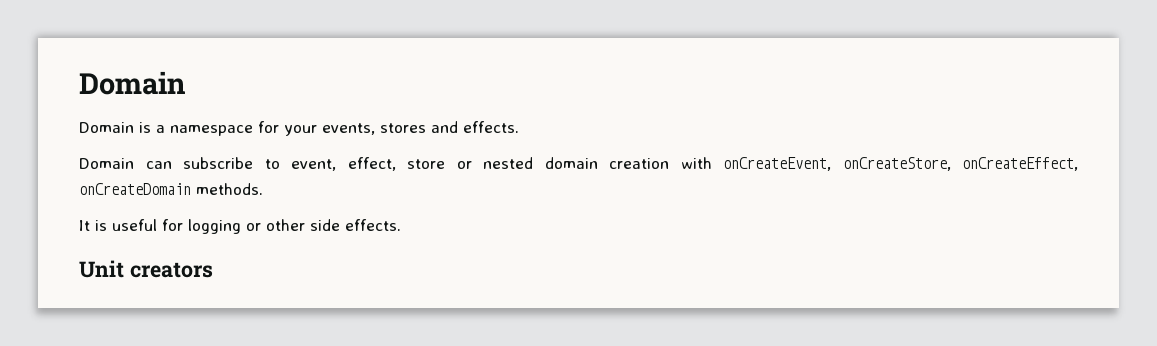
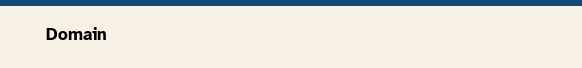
[79,71,185,95] [79,121,519,136] [79,157,1078,171] [79,183,263,195] [79,219,401,234] [79,260,213,278] Domain // Domain is a namespace for your events, stores and effects. // Domain can subscribe to event, effect, store or nested domain creation with onCreateEvent, onCreateStore, onCreateEffect, onCreateDomain methods. // It is useful for logging or other side effects. // Unit creators -> [46,27,107,40] Domain

